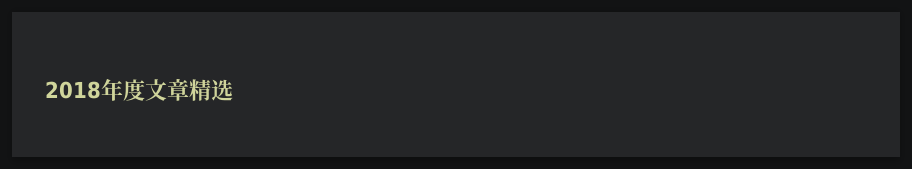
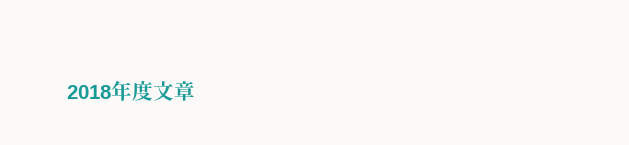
[189,79,233,101] 精选 -> (195, 91) none

